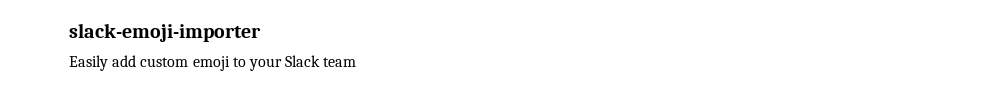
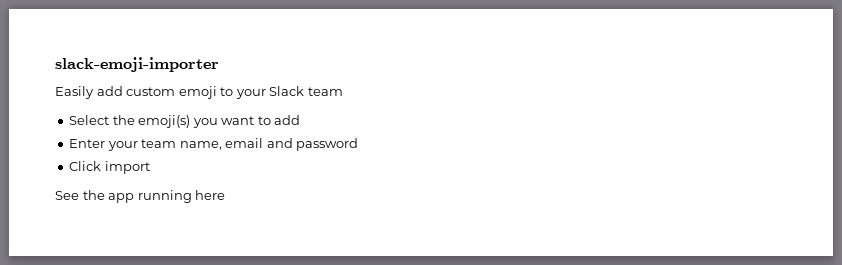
(357, 62) none -> [69,115,301,128] [69,138,359,151] [69,161,150,174] [55,190,226,203] // Select the emoji(s) you want to add // Enter your team name, email and password // Click import // See the app running here

